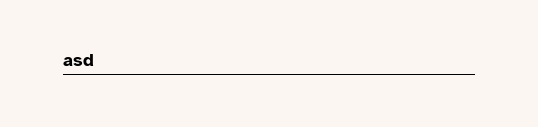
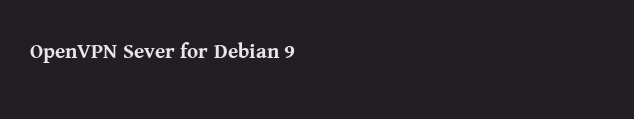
[63,54,94,66] asd -> [30,42,296,63] OpenVPN Sever for Debian 9

